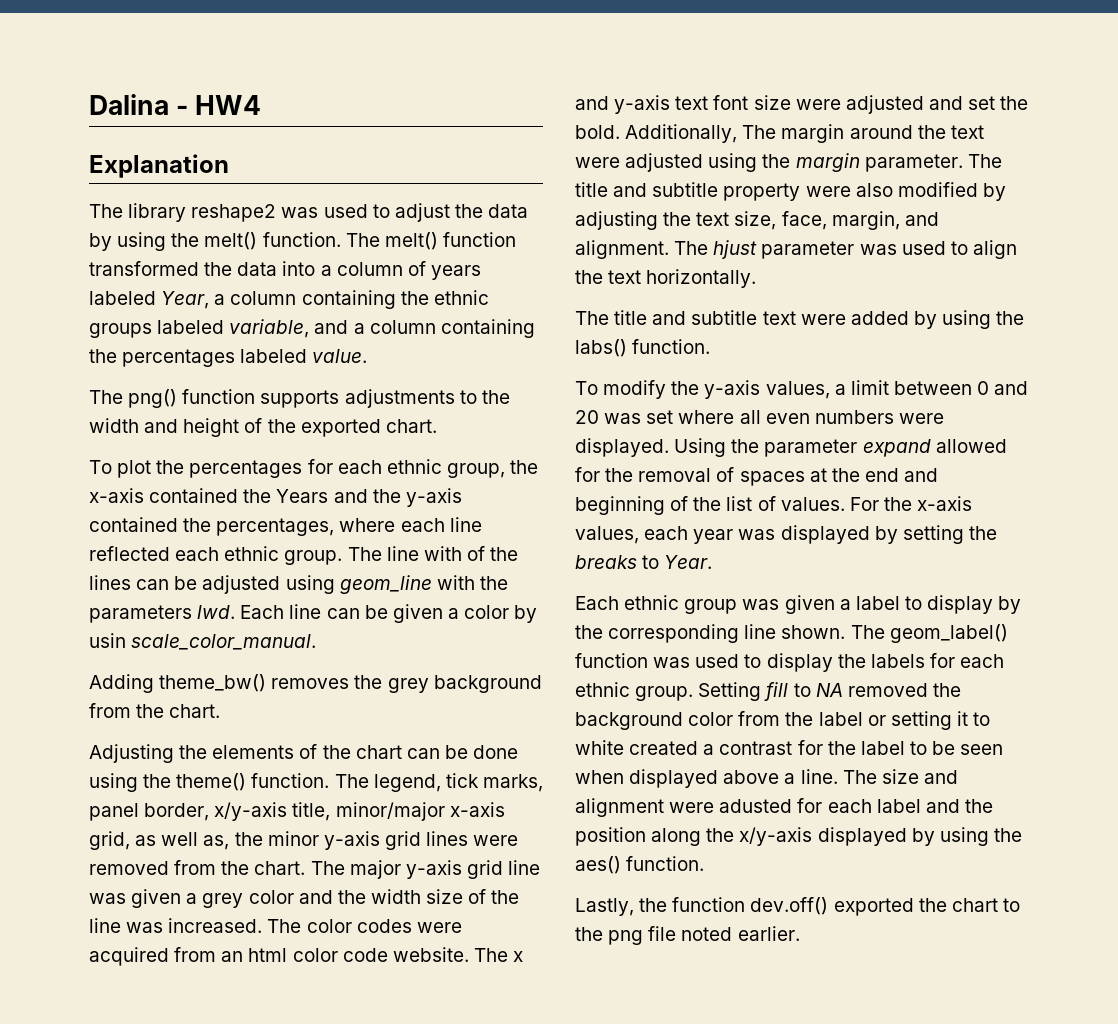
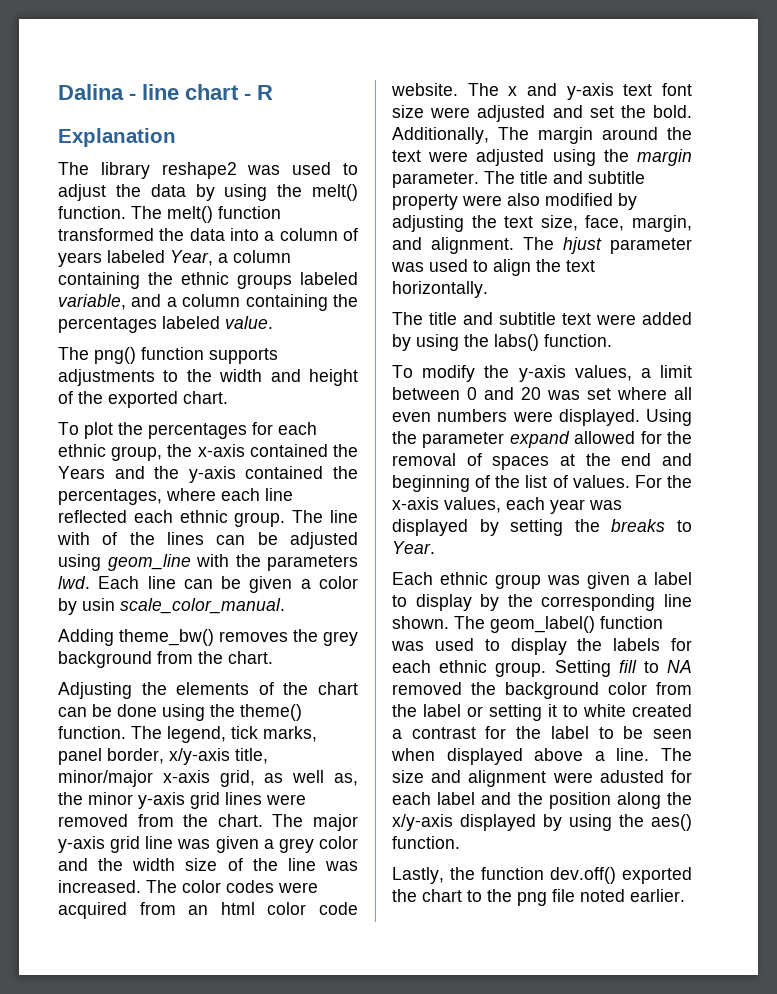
[195,95,262,115] HW4 -> [142,84,273,100] line chart - R

